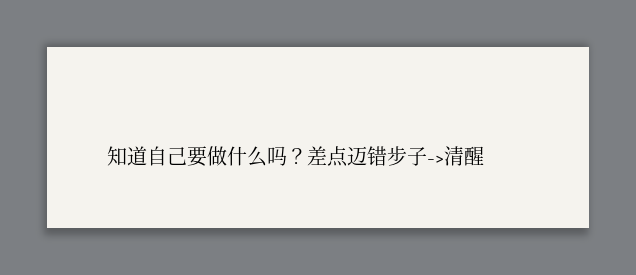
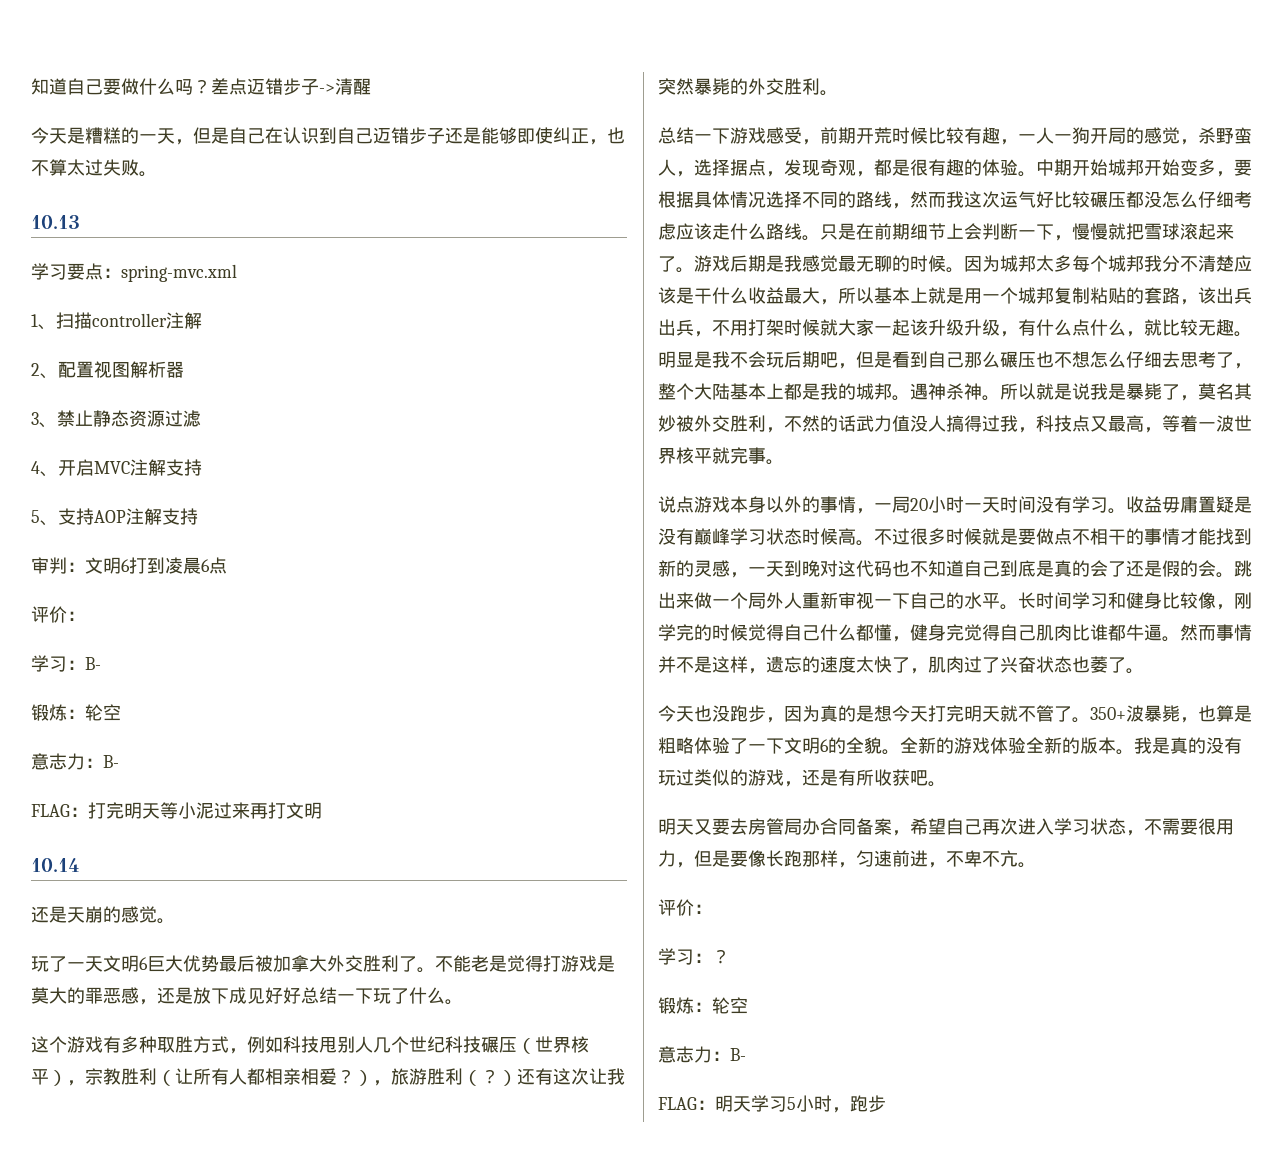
(484, 156) none -> [31,127,625,145] [31,159,157,177] [31,215,80,229] [31,263,237,282] [31,312,202,330] [31,361,184,379] [31,410,201,428] [31,459,202,477] [31,508,198,526] [31,557,227,574] [31,606,85,623] [31,655,101,672] [31,704,121,721] [31,753,119,770] [31,802,322,819] [31,858,80,872] [31,906,175,924] [31,955,615,973] [31,987,463,1005] [31,1036,589,1054] [31,1068,625,1086] [658,78,838,96] [658,127,1252,145] [658,159,1252,177] [658,191,1252,209] [658,223,1234,241] [658,255,1252,273] [658,287,1252,305] [658,319,1252,337] [658,351,1252,369] [658,383,1252,401] [658,415,1252,433] [658,447,784,465] [658,496,1252,514] [658,528,1252,546] [658,560,1252,578] [658,592,1252,610] [658,624,1252,642] [658,656,1144,674] [658,705,1252,723] [658,737,1242,755] [658,769,946,787] [658,818,1234,836] [658,850,1036,868] [658,899,712,916] [658,948,730,965] [658,997,748,1014] [658,1046,746,1063] [658,1095,886,1113] // 今天是糟糕的一天，但是自己在认识到自己迈错步子还是能够即使纠正，也不算太过失败。 // 10.13 // 学习要点：spring-mvc.xml // 1、扫描controller注解 // 2、配置视图解析器 // 3、禁止静态资源过滤 // 4、开启MVC注解支持 // 5、支持AOP注解支持 // 审判：文明6打到凌晨6点 // 评价： // 学习：B- // 锻炼：轮空 // 意志力：B- // FLAG：打完明天等小泥过来再打文明 // 10.14 // 还是天崩的感觉。 // 玩了一天文明6巨大优势最后被加拿大外交胜利了。不能老是觉得打游戏是莫大的罪恶感，还是放下成见好好总结一下玩了什么。 // 这个游戏有多种取胜方式，例如科技甩别人几个世纪科技碾压（世界核平），宗教胜利（让所有人都相亲相爱？），旅游胜利（？）还有这次让我突然暴毙的外交胜利。 // 总结一下游戏感受，前期开荒时候比较有趣，一人一狗开局的感觉，杀野蛮人，选择据点，发现奇观，都是很有趣的体验。中期开始城邦开始变多，要根据具体情况选择不同的路线，然而我这次运气好比较碾压都没怎么仔细考虑应该走什么路线。只是在前期细节上会判断一下，慢慢就把雪球滚起来了。游戏后期是我感觉最无聊的时候。因为城邦太多每个城邦我分不清楚应该是干什么收益最大，所以基本上就是用一个城邦复制粘贴的套路，该出兵出兵，不用打架时候就大家一起该升级升级，有什么点什么，就比较无趣。明显是我不会玩后期吧，但是看到自己那么碾压也不想怎么仔细去思考了，整个大陆基本上都是我的城邦。遇神杀神。所以就是说我是暴毙了，莫名其妙被外交胜利，不然的话武力值没人搞得过我，科技点又最高，等着一波世界核平就完事。 // 说点游戏本身以外的事情，一局20小时一天时间没有学习。收益毋庸置疑是没有巅峰学习状态时候高。不过很多时候就是要做点不相干的事情才能找到新的灵感，一天到晚对这代码也不知道自己到底是真的会了还是假的会。跳出来做一个局外人重新审视一下自己的水平。长时间学习和健身比较像，刚学完的时候觉得自己什么都懂，健身完觉得自己肌肉比谁都牛逼。然而事情并不是这样，遗忘的速度太快了，肌肉过了兴奋状态也萎了。 // 今天也没跑步，因为真的是想今天打完明天就不管了。350+波暴毙，也算是粗略体验了一下文明6的全貌。全新的游戏体验全新的版本。我是真的没有玩过类似的游戏，还是有所收获吧。 // 明天又要去房管局办合同备案，希望自己再次进入学习状态，不需要很用力，但是要像长跑那样，匀速前进，不卑不亢。 // 评价： // 学习：？ // 锻炼：轮空 // 意志力：B- // FLAG：明天学习5小时，跑步

